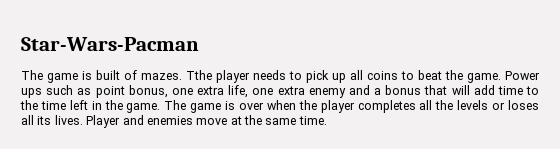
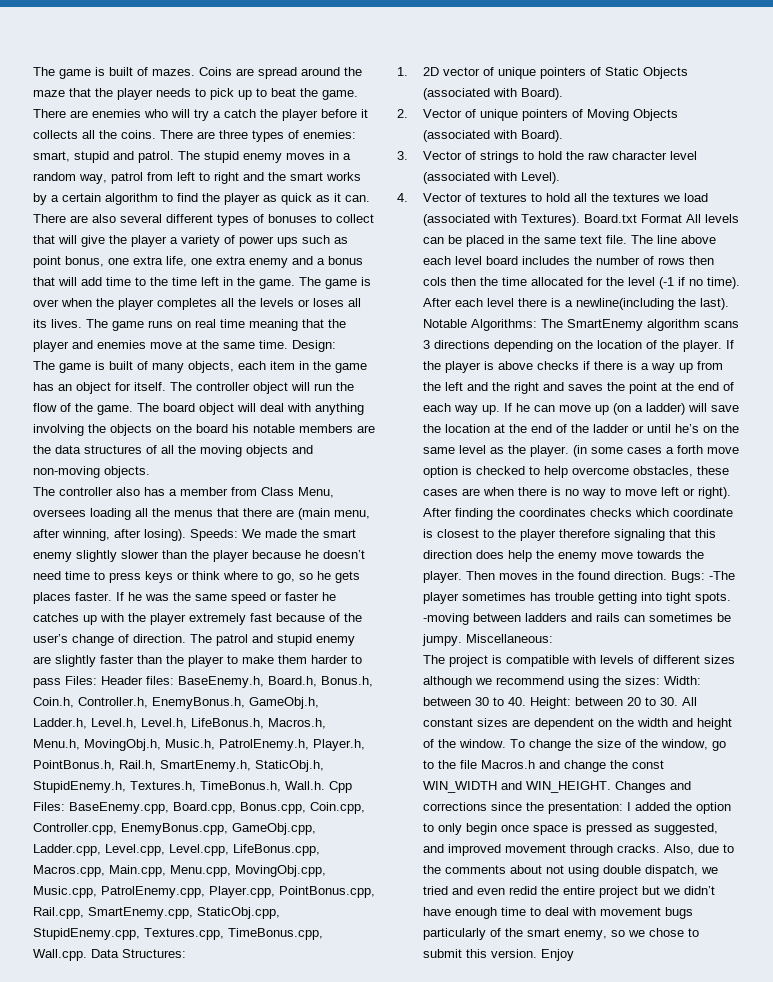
[21,37,199,51] Star-Wars-Pacman // -> (33, 71) none
[186,70,212,80] Tthe -> [199,67,362,79] [33,88,113,97] Coins are spread around the maze that the
[350,70,398,80] all coins -> (252, 95) none
[505,71,540,80] Power -> [33,109,368,121] [33,130,356,142] [33,151,351,163] [33,172,361,184] [33,193,370,205] [33,214,374,226] [33,235,274,247] There are enemies who will try a catch the player before it collects all the coins. There are three types of enemies: smart, stupid and patrol. The stupid enemy moves in a random way, patrol from left to right and the smart works by a certain algorithm to find the player as quick as it can. There are also several different types of bonuses to collect that will give the player a variety of power
[86,115,121,128] Player -> [86,319,346,331] [33,340,69,352] The game runs on real time meaning that the player
(327, 120) none -> [292,340,336,352] [33,361,367,373] [33,382,354,394] [33,403,364,415] [33,424,375,436] [33,445,313,457] [33,466,150,478] [33,487,334,498] [33,508,370,520] [33,529,356,541] [33,550,365,562] [33,571,360,583] [33,592,336,604] [33,613,362,625] [33,634,355,646] [33,655,362,667] [33,676,373,688] [33,697,319,709] [33,718,326,729] [33,739,365,751] [33,760,324,772] [33,781,352,793] [33,802,365,814] [33,823,316,835] [33,844,320,856] [33,865,326,877] [33,886,375,898] [33,907,280,919] [33,928,323,940] [33,949,186,961] [397,67,688,79] [422,88,563,100] [397,109,678,121] [422,130,563,142] [397,151,697,163] [422,172,560,184] [397,193,708,202] [422,214,739,226] [422,235,716,247] [422,256,714,265] [422,277,740,289] [422,298,729,310] [422,319,739,331] [422,340,734,352] [422,361,723,373] [422,382,734,394] [422,403,739,415] [422,424,739,433] [422,445,739,457] [422,466,729,478] [422,487,731,499] [422,508,733,520] [422,529,716,541] [422,550,704,562] [422,571,735,583] [422,592,731,604] [422,613,731,625] [421,634,553,646] [422,655,735,667] [422,676,701,688] [422,697,697,709] [422,718,732,730] [422,739,726,751] [422,760,664,772] [422,781,691,793] [422,802,731,814] [422,823,718,835] [422,844,734,856] [422,865,718,877] [422,886,715,898] [422,907,693,919] [422,928,699,940] [422,949,574,961] Design: // The game is built of many objects, each item in the game has an object for itself. The controller object will run the flow of the game. The board object will deal with anything involving the objects on the board his notable members are the data structures of all the moving objects and non-moving objects. // The controller also has a member from Class Menu, oversees loading all the menus that there are (main menu, after winning, after losing). Speeds: We made the smart enemy slightly slower than the player because he doesn’t need time to press keys or think where to go, so he gets places faster. If he was the same speed or faster he catches up with the player extremely fast because of the user’s change of direction. The patrol and stupid enemy are slightly faster than the player to make them harder to pass Files: Header files: BaseEnemy.h, Board.h, Bonus.h, Coin.h, Controller.h, EnemyBonus.h, GameObj.h, Ladder.h, Level.h, Level.h, LifeBonus.h, Macros.h, Menu.h, MovingObj.h, Music.h, PatrolEnemy.h, Player.h, PointBonus.h, Rail.h, SmartEnemy.h, StaticObj.h, StupidEnemy.h, Textures.h, TimeBonus.h, Wall.h. Cpp Files: BaseEnemy.cpp, Board.cpp, Bonus.cpp, Coin.cpp, Controller.cpp, EnemyBonus.cpp, GameObj.cpp, Ladder.cpp, Level.cpp, Level.cpp, LifeBonus.cpp, Macros.cpp, Main.cpp, Menu.cpp, MovingObj.cpp, Music.cpp, PatrolEnemy.cpp, Player.cpp, PointBonus.cpp, Rail.cpp, SmartEnemy.cpp, StaticObj.cpp, StupidEnemy.cpp, Textures.cpp, TimeBonus.cpp, Wall.cpp. Data Structures: // 1. 2D vector of unique pointers of Static Objects (associated with Board). // 2. Vector of unique pointers of Moving Objects (associated with Board). // 3. Vector of strings to hold the raw character level (associated with Level). // 4. Vector of textures to hold all the textures we load (associated with Textures). Board.txt Format All levels can be placed in the same text file. The line above each level board includes the number of rows then cols then the time allocated for the level (-1 if no time). After each level there is a newline(including the last). Notable Algorithms: The SmartEnemy algorithm scans 3 directions depending on the location of the player. If the player is above checks if there is a way up from the left and the right and saves the point at the end of each way up. If he can move up (on a ladder) will save the location at the end of the ladder or until he’s on the same level as the player. (in some cases a forth move option is checked to help overcome obstacles, these cases are when there is no way to move left or right). After finding the coordinates checks which coordinate is closest to the player therefore signaling that this direction does help the enemy move towards the player. Then moves in the found direction. Bugs: -The player sometimes has trouble getting into tight spots. -moving between ladders and rails can sometimes be jumpy. Miscellaneous: // The project is compatible with levels of different sizes although we recommend using the sizes: Width: between 30 to 40. Height: between 20 to 30. All constant sizes are dependent on the width and height of the window. To change the size of the window, go to the file Macros.h and change the const WIN_WIDTH and WIN_HEIGHT. Changes and corrections since the presentation: I added the option to only begin once space is pressed as suggested, and improved movement through cracks. Also, due to the comments about not using double dispatch, we tried and even redid the entire project but we didn’t have enough time to deal with movement bugs particularly of the smart enemy, so we chose to submit this version. Enjoy

